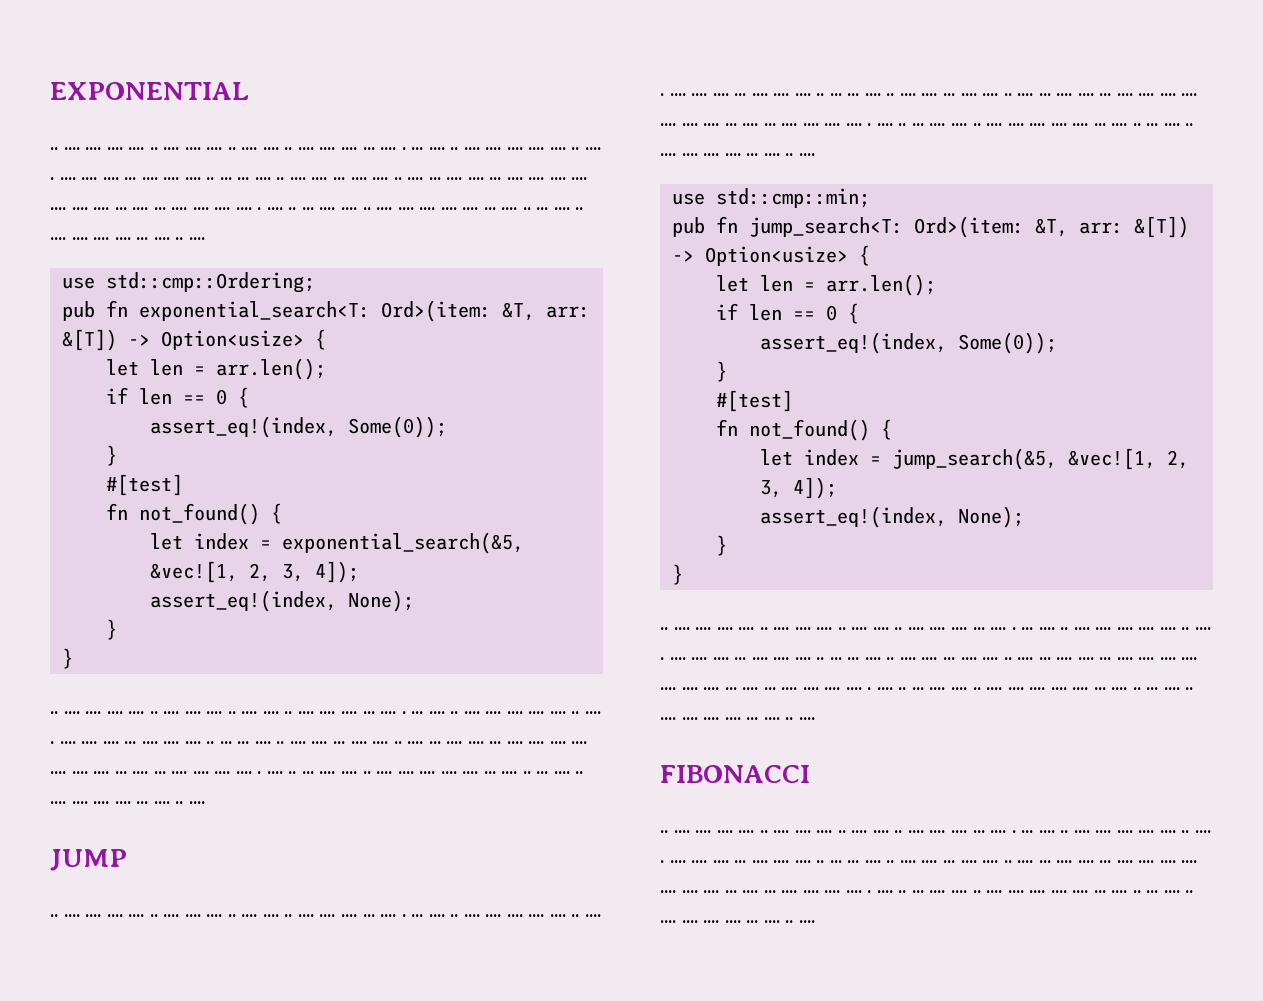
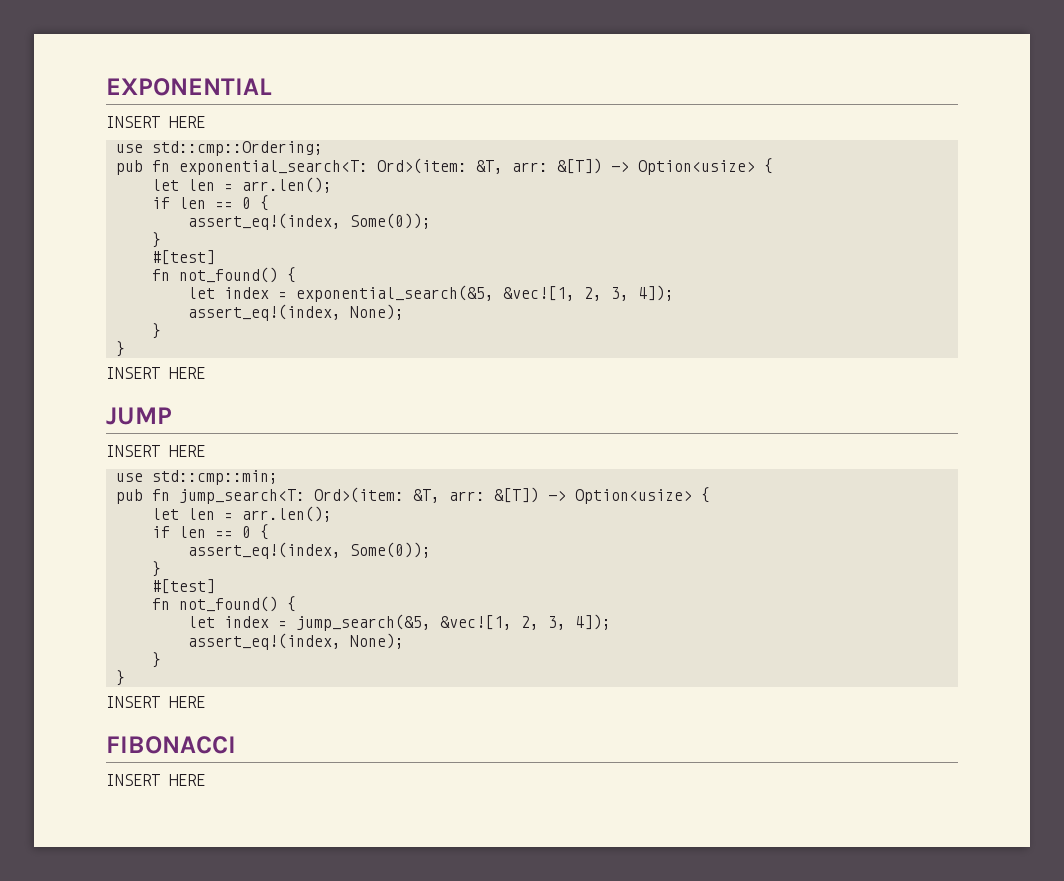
[50,147,601,150] [50,177,588,180] [50,207,584,210] [50,237,205,240] .. .... .... .... .... .. .... .... .... .. .... .... .. .... .... .... ... .... . ... .... .. .... .... .... .... .... .. .... . .... .... .... ... .... .... .... .. ... ... .... .. .... .... ... .... .... .. .... ... .... .... ... .... .... .... .... .... .... .... ... .... ... .... .... .... .... . .... .. ... .... .... .. .... .... .... .... .... ... .... .. ... .... .. .... .... .... .... ... .... .. .... -> [106,116,205,128] INSERT HERE
[50,711,601,714] [50,741,588,744] [50,771,584,774] [50,801,205,804] [50,849,127,871] [50,914,601,917] [660,93,1198,96] [660,123,1194,126] [660,153,815,156] .. .... .... .... .... .. .... .... .... .. .... .... .. .... .... .... ... .... . ... .... .. .... .... .... .... .... .. .... . .... .... .... ... .... .... .... .. ... ... .... .. .... .... ... .... .... .. .... ... .... .... ... .... .... .... .... .... .... .... ... .... ... .... .... .... .... . .... .. ... .... .... .. .... .... .... .... .... ... .... .. ... .... .. .... .... .... .... ... .... .. .... // JUMP // .. .... .... .... .... .. .... .... .... .. .... .... .. .... .... .... ... .... . ... .... .. .... .... .... .... .... .. .... . .... .... .... ... .... .... .... .. ... ... .... .. .... .... ... .... .... .. .... ... .... .... ... .... .... .... .... .... .... .... ... .... ... .... .... .... .... . .... .. ... .... .... .. .... .... .... .... .... ... .... .. ... .... .. .... .... .... .... ... .... .. .... -> [106,367,205,379] [106,407,172,425] [106,445,205,457] INSERT HERE // JUMP // INSERT HERE
[660,627,1211,630] [660,657,1198,660] [660,687,1194,690] [660,717,815,720] [660,765,810,783] [660,830,1211,833] [660,860,1198,863] [660,890,1194,893] [660,920,815,923] .. .... .... .... .... .. .... .... .... .. .... .... .. .... .... .... ... .... . ... .... .. .... .... .... .... .... .. .... . .... .... .... ... .... .... .... .. ... ... .... .. .... .... ... .... .... .. .... ... .... .... ... .... .... .... .... .... .... .... ... .... ... .... .... .... .... . .... .. ... .... .... .. .... .... .... .... .... ... .... .. ... .... .. .... .... .... .... ... .... .. .... // FIBONACCI // .. .... .... .... .... .. .... .... .... .. .... .... .. .... .... .... ... .... . ... .... .. .... .... .... .... .... .. .... . .... .... .... ... .... .... .... .. ... ... .... .. .... .... ... .... .... .. .... ... .... .... ... .... .... .... .... .... .... .... ... .... ... .... .... .... .... . .... .. ... .... .... .. .... .... .... .... .... ... .... .. ... .... .. .... .... .... .... ... .... .. .... -> [106,696,205,708] [106,736,236,754] [106,774,205,786] INSERT HERE // FIBONACCI // INSERT HERE

